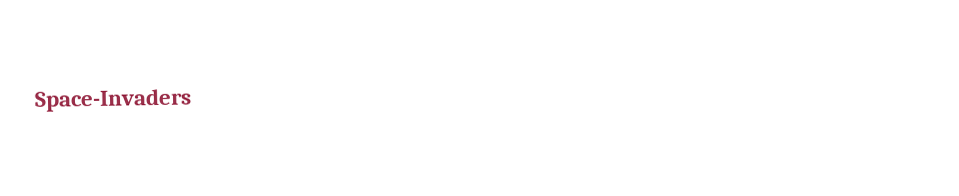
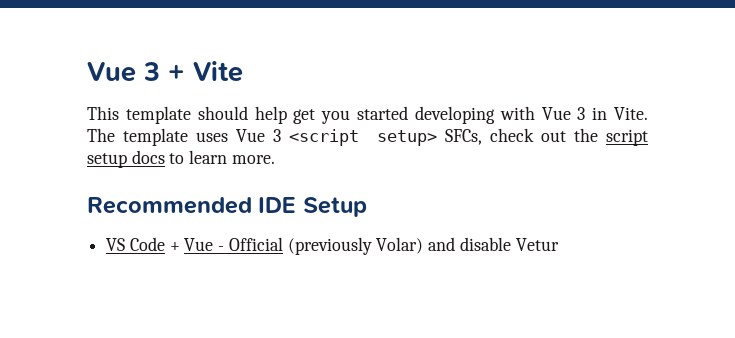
[34,88,192,112] Space-Invaders -> [87,61,243,82] [87,106,648,124] [87,128,648,146] [87,150,275,168] [87,197,367,217] [106,237,559,255] Vue 3 + Vite // This template should help get you started developing with Vue 3 in Vite. The template uses Vue 3 <script setup> SFCs, check out the script setup docs to learn more. // Recommended IDE Setup // VS Code + Vue - Official (previously Volar) and disable Vetur

